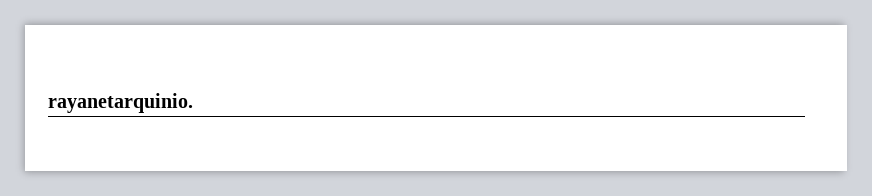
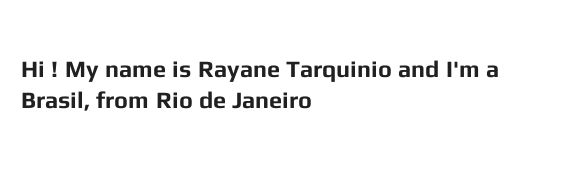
[48,93,193,113] rayanetarquinio. -> [21,60,500,82] [21,91,313,111] Hi ! My name is Rayane Tarquinio and I'm a Brasil, from Rio de Janeiro

